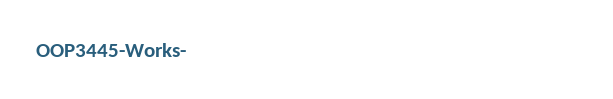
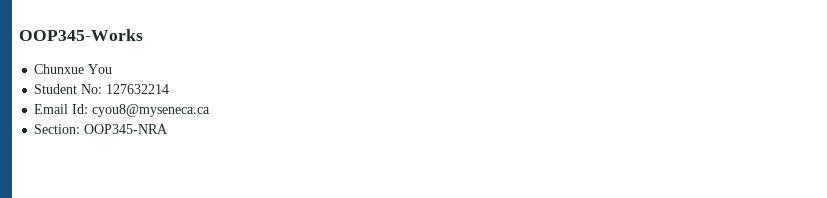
[36,43,186,57] OOP3445-Works- -> [19,29,143,41] [34,64,113,74] [34,84,170,94] [34,104,211,117] [34,124,169,134] OOP345-Works // Chunxue You // Student No: 127632214 // Email Id: cyou8@myseneca.ca // Section: OOP345-NRA

